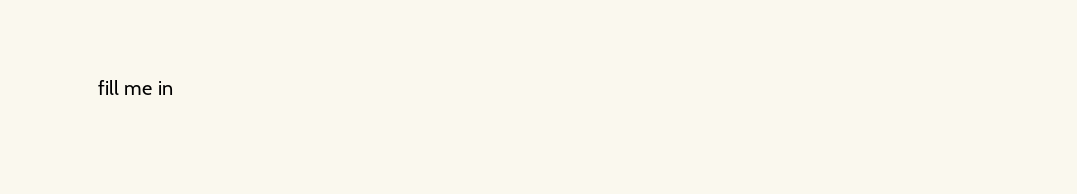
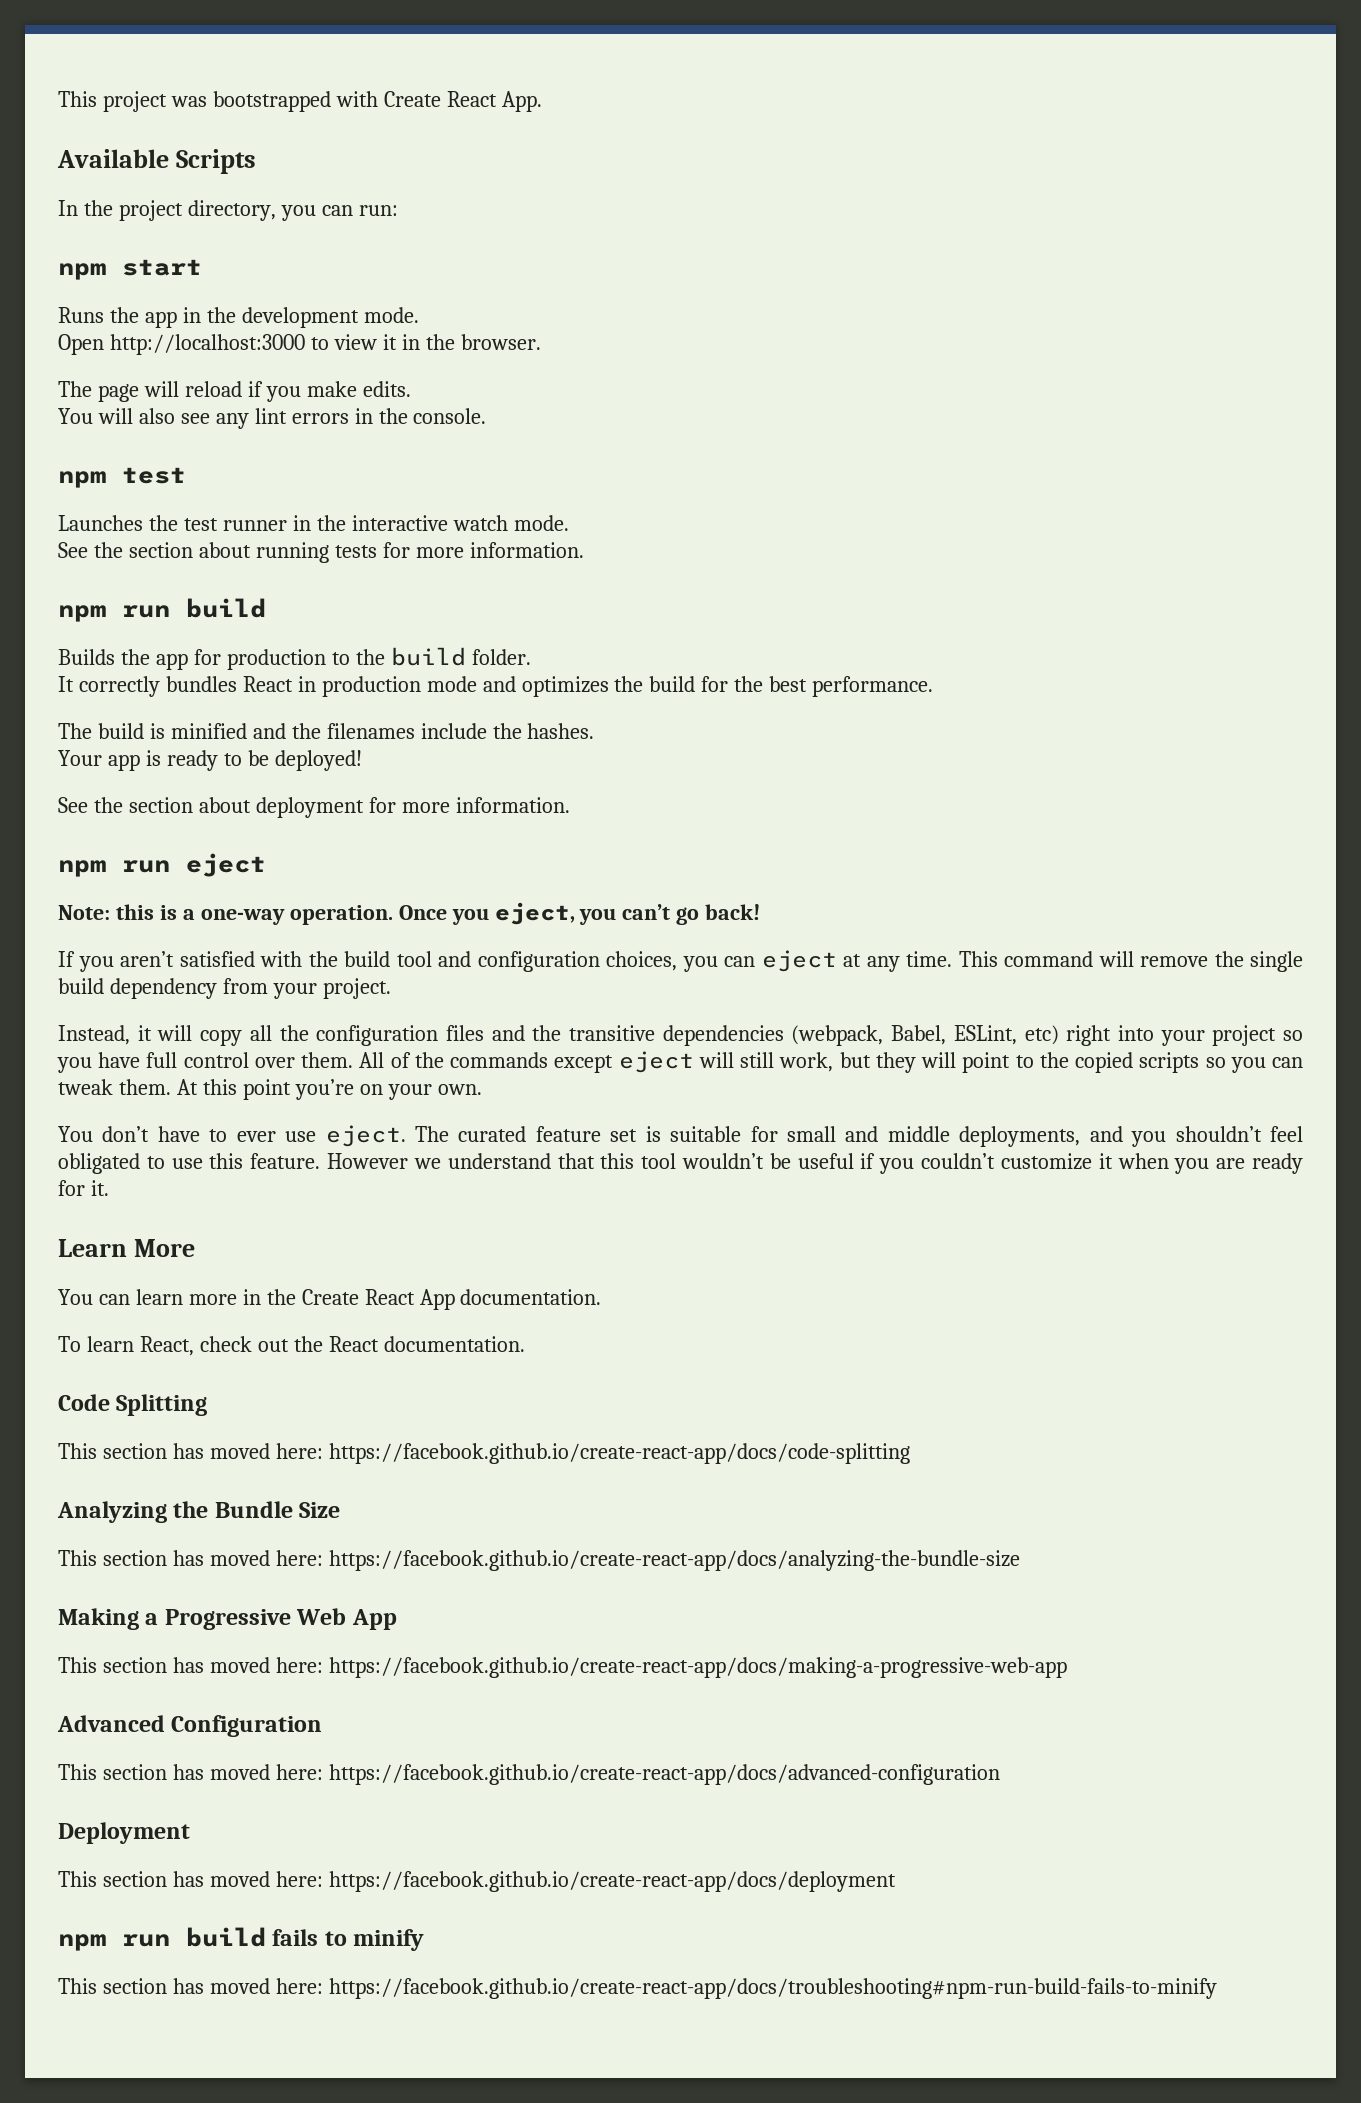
[98,80,173,95] fill me in -> [58,91,542,112] [57,149,256,174] [58,200,398,221] [58,259,202,280] [58,307,419,328] [58,334,541,355] [58,381,411,402] [58,408,487,429] [58,467,186,488] [58,515,569,531] [58,542,584,563] [58,598,266,622] [58,647,531,670] [58,676,934,697] [58,723,595,739] [58,750,362,771] [58,797,570,818] [58,853,266,877] [58,902,761,925] [58,950,1303,972] [58,978,391,999] [58,1025,1304,1046] [57,1051,1304,1073] [58,1079,482,1100] [58,1125,1303,1147] [58,1153,1304,1174] [58,1180,109,1196] [58,1239,195,1257] [58,1289,602,1310] [58,1336,525,1356] [58,1394,208,1416] [58,1443,910,1464] [57,1501,341,1523] [58,1550,1020,1571] [58,1608,397,1630] [58,1657,1067,1678] [57,1715,323,1737] [58,1764,1000,1785] [58,1822,190,1844] [58,1871,896,1892] [58,1927,425,1951] [58,1978,1217,1999] This project was bootstrapped with Create React App. // Available Scripts // In the project directory, you can run: // npm start // Runs the app in the development mode. // Open http://localhost:3000 to view it in the browser. // The page will reload if you make edits. // You will also see any lint errors in the console. // npm test // Launches the test runner in the interactive watch mode. // See the section about running tests for more information. // npm run build // Builds the app for production to the build folder. // It correctly bundles React in production mode and optimizes the build for the best performance. // The build is minified and the filenames include the hashes. // Your app is ready to be deployed! // See the section about deployment for more information. // npm run eject // Note: this is a one-way operation. Once you eject, you can’t go back! // If you aren’t satisfied with the build tool and configuration choices, you can eject at any time. This command will remove the single build dependency from your project. // Instead, it will copy all the configuration files and the transitive dependencies (webpack, Babel, ESLint, etc) right into your project so you have full control over them. All of the commands except eject will still work, but they will point to the copied scripts so you can tweak them. At this point you’re on your own. // You don’t have to ever use eject. The curated feature set is suitable for small and middle deployments, and you shouldn’t feel obligated to use this feature. However we understand that this tool wouldn’t be useful if you couldn’t customize it when you are ready for it. // Learn More // You can learn more in the Create React App documentation. // To learn React, check out the React documentation. // Code Splitting // This section has moved here: https://facebook.github.io/create-react-app/docs/code-splitting // Analyzing the Bundle Size // This section has moved here: https://facebook.github.io/create-react-app/docs/analyzing-the-bundle-size // Making a Progressive Web App // This section has moved here: https://facebook.github.io/create-react-app/docs/making-a-progressive-web-app // Advanced Configuration // This section has moved here: https://facebook.github.io/create-react-app/docs/advanced-configuration // Deployment // This section has moved here: https://facebook.github.io/create-react-app/docs/deployment // npm run build fails to minify // This section has moved here: https://facebook.github.io/create-react-app/docs/troubleshooting#npm-run-build-fails-to-minify

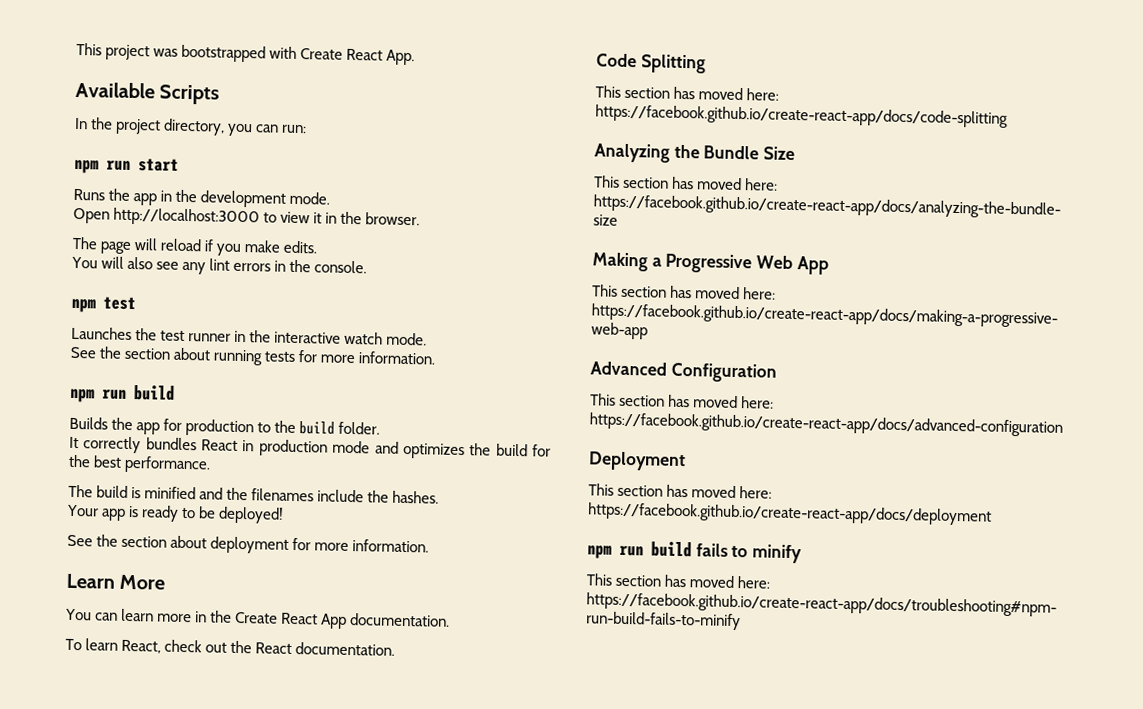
(106, 271) none -> [106,160,131,171] run
[58,853,266,877] [58,902,761,925] [58,950,1303,972] [58,978,391,999] [58,1025,1304,1046] [57,1051,1304,1073] [58,1079,482,1100] [58,1125,1303,1147] [58,1153,1304,1174] [58,1180,109,1196] // npm run eject // Note: this is a one-way operation. Once you eject, you can’t go back! // If you aren’t satisfied with the build tool and configuration choices, you can eject at any time. This command will remove the single build dependency from your project. // Instead, it will copy all the configuration files and the transitive dependencies (webpack, Babel, ESLint, etc) right into your project so you have full control over them. All of the commands except eject will still work, but they will point to the copied scripts so you can tweak them. At this point you’re on your own. // You don’t have to ever use eject. The curated feature set is suitable for small and middle deployments, and you shouldn’t feel obligated to use this feature. However we understand that this tool wouldn’t be useful if you couldn’t customize it when you are ready for it. -> (430, 546) none

